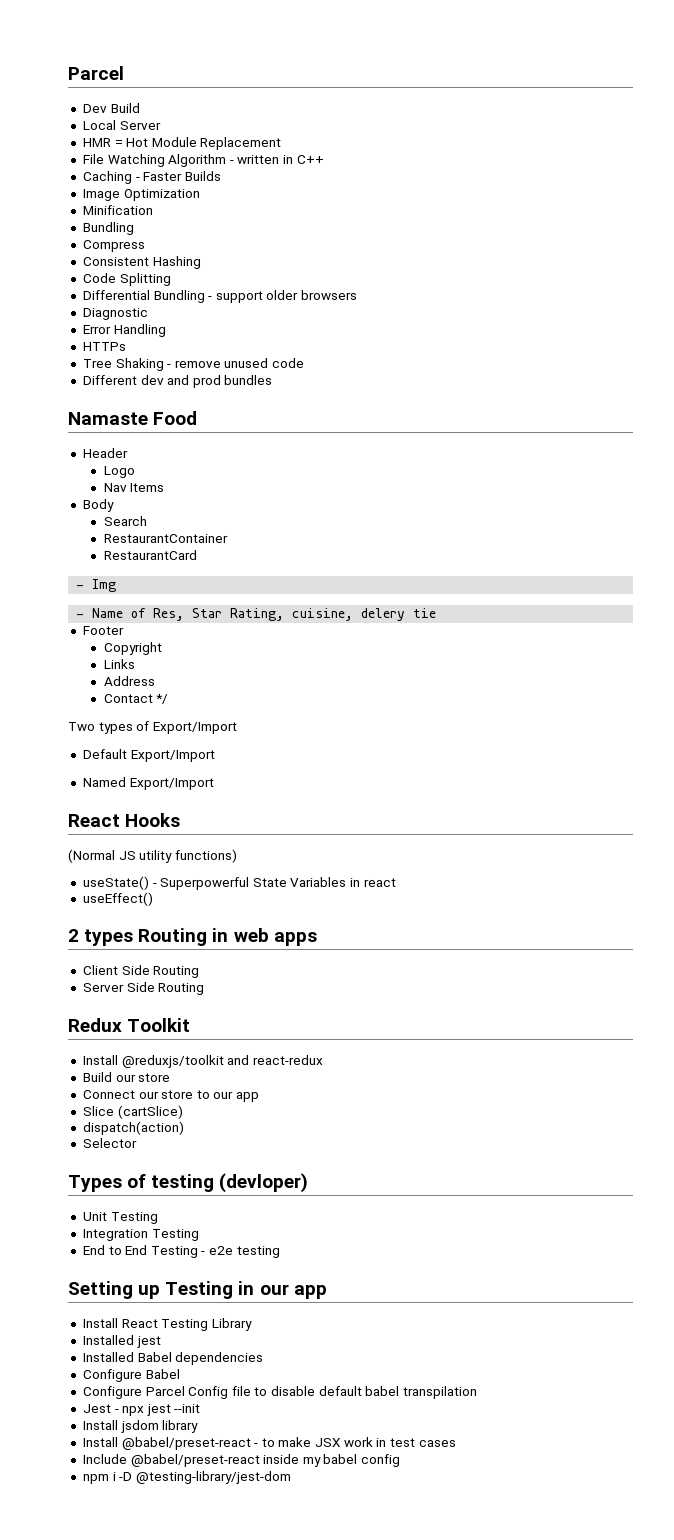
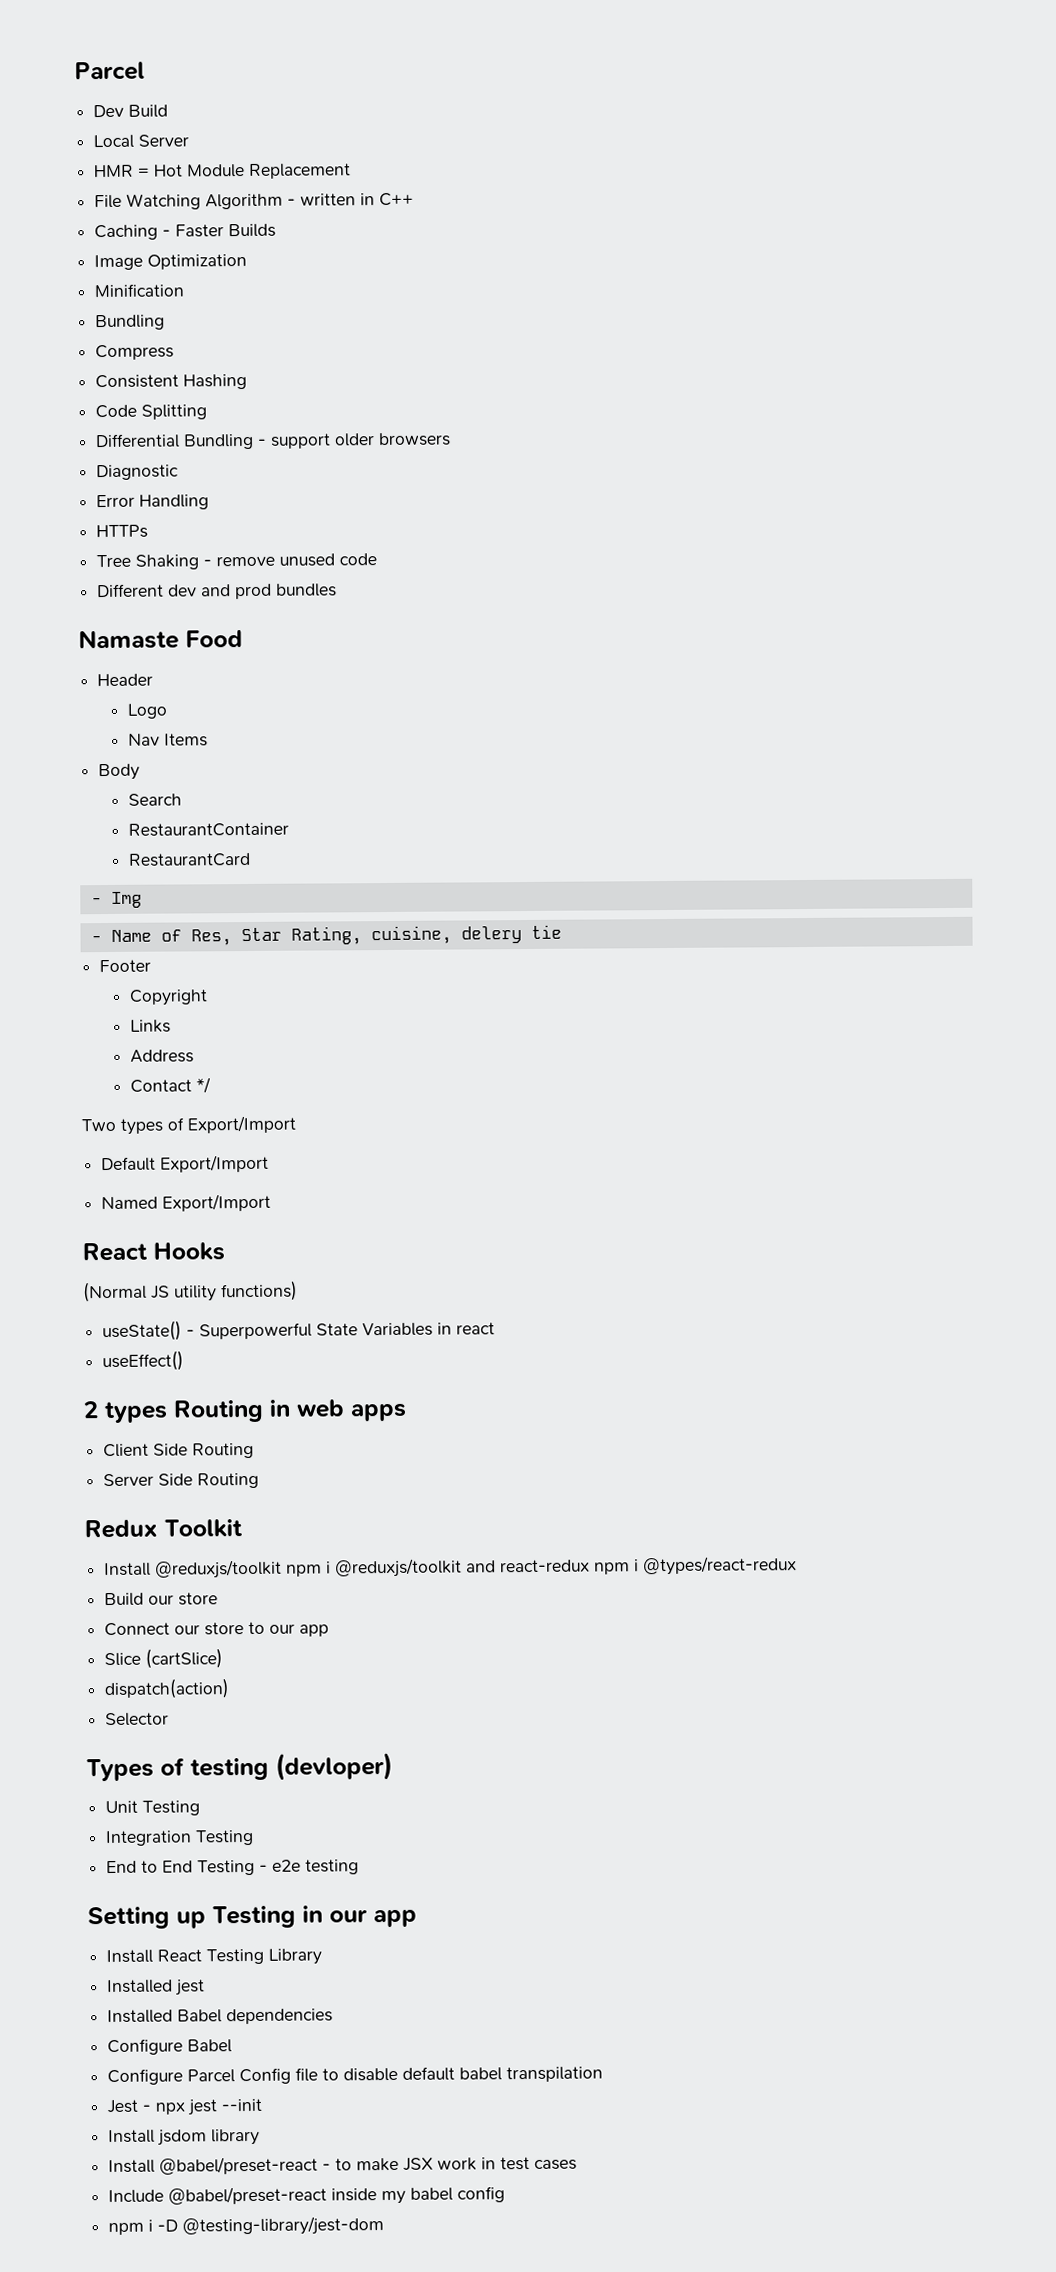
(224, 1061) none -> [286,1558,463,1578] npm i @reduxjs/toolkit
(323, 1060) none -> [594,1556,798,1576] npm i @types/react-redux

